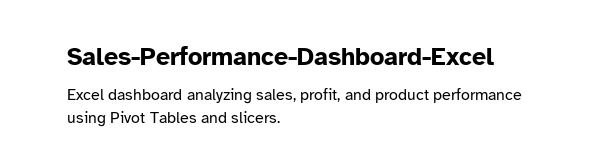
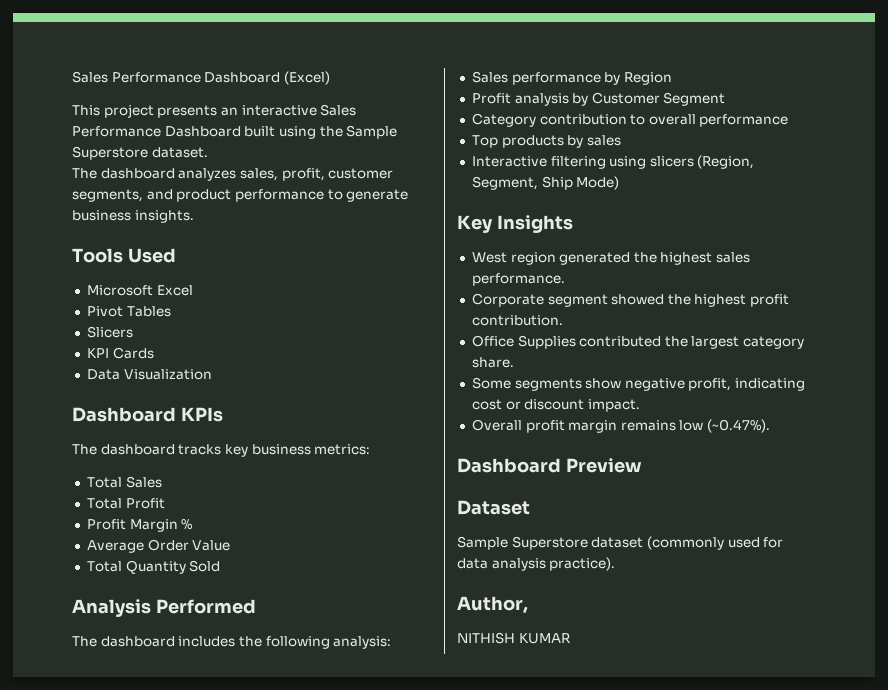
[67,46,494,65] [67,88,523,104] [67,111,281,127] Sales-Performance-Dashboard-Excel // Excel dashboard analyzing sales, profit, and product performance using Pivot Tables and slicers. -> [72,71,330,85] [72,104,357,118] [72,125,398,139] [72,146,208,160] [72,168,394,181] [72,189,409,202] [72,210,194,223] [72,248,176,263] [86,285,193,296] [86,306,171,317] [86,326,133,338] [86,347,154,359] [86,369,212,380] [72,407,223,422] [72,444,371,457] [86,476,162,488] [86,498,165,509] [86,519,193,532] [86,539,231,553] [86,560,221,574] [72,599,256,617] [72,636,392,649] [471,71,672,85] [471,92,726,106] [471,113,789,127] [471,135,621,148] [471,155,755,169] [471,176,620,190] [457,215,573,233] [471,252,751,265] [471,273,565,286] [471,293,790,307] [471,315,563,326] [471,335,805,349] [471,357,514,368] [471,377,806,391] [471,399,640,412] [471,419,771,433] [457,458,642,473] [457,500,530,515] [457,536,784,550] [457,557,616,571] [457,596,528,614] [457,632,571,644] Sales Performance Dashboard (Excel) // This project presents an interactive Sales Performance Dashboard built using the Sample Superstore dataset. // The dashboard analyzes sales, profit, customer segments, and product performance to generate business insights. // Tools Used // Microsoft Excel // Pivot Tables // Slicers // KPI Cards // Data Visualization // Dashboard KPIs // The dashboard tracks key business metrics: // Total Sales // Total Profit // Profit Margin % // Average Order Value // Total Quantity Sold // Analysis Performed // The dashboard includes the following analysis: // Sales performance by Region // Profit analysis by Customer Segment // Category contribution to overall performance // Top products by sales // Interactive filtering using slicers (Region, Segment, Ship Mode) // Key Insights // West region generated the highest sales performance. // Corporate segment showed the highest profit contribution. // Office Supplies contributed the largest category share. // Some segments show negative profit, indicating cost or discount impact. // Overall profit margin remains low (~0.47%). // Dashboard Preview // Dataset // Sample Superstore dataset (commonly used for data analysis practice). // Author, // NITHISH KUMAR

